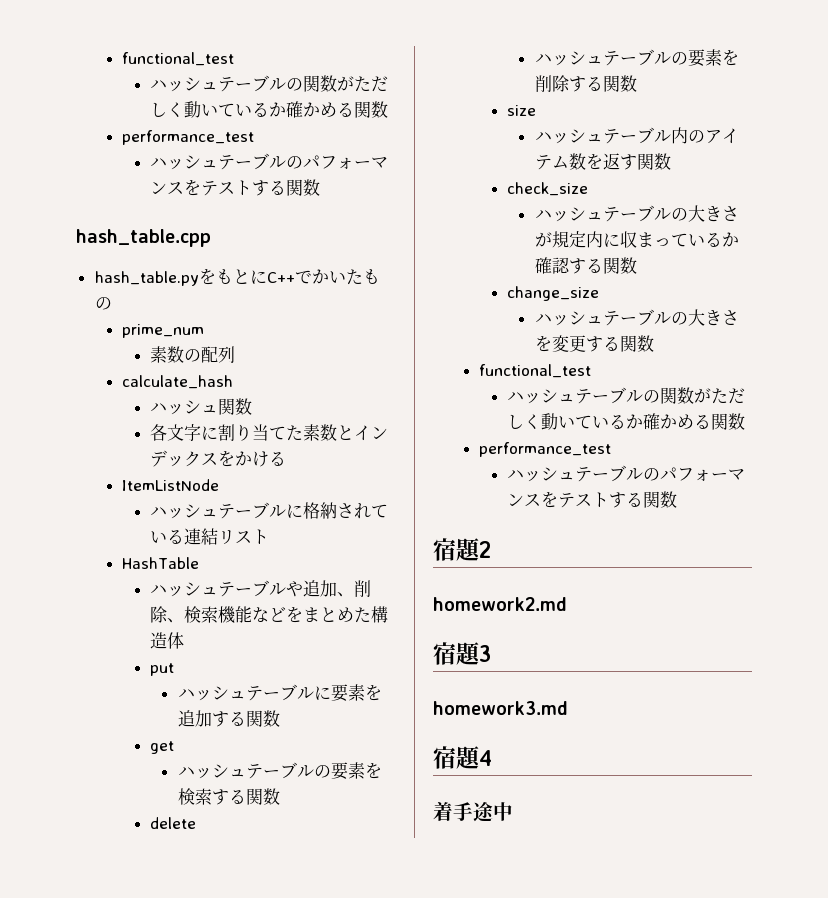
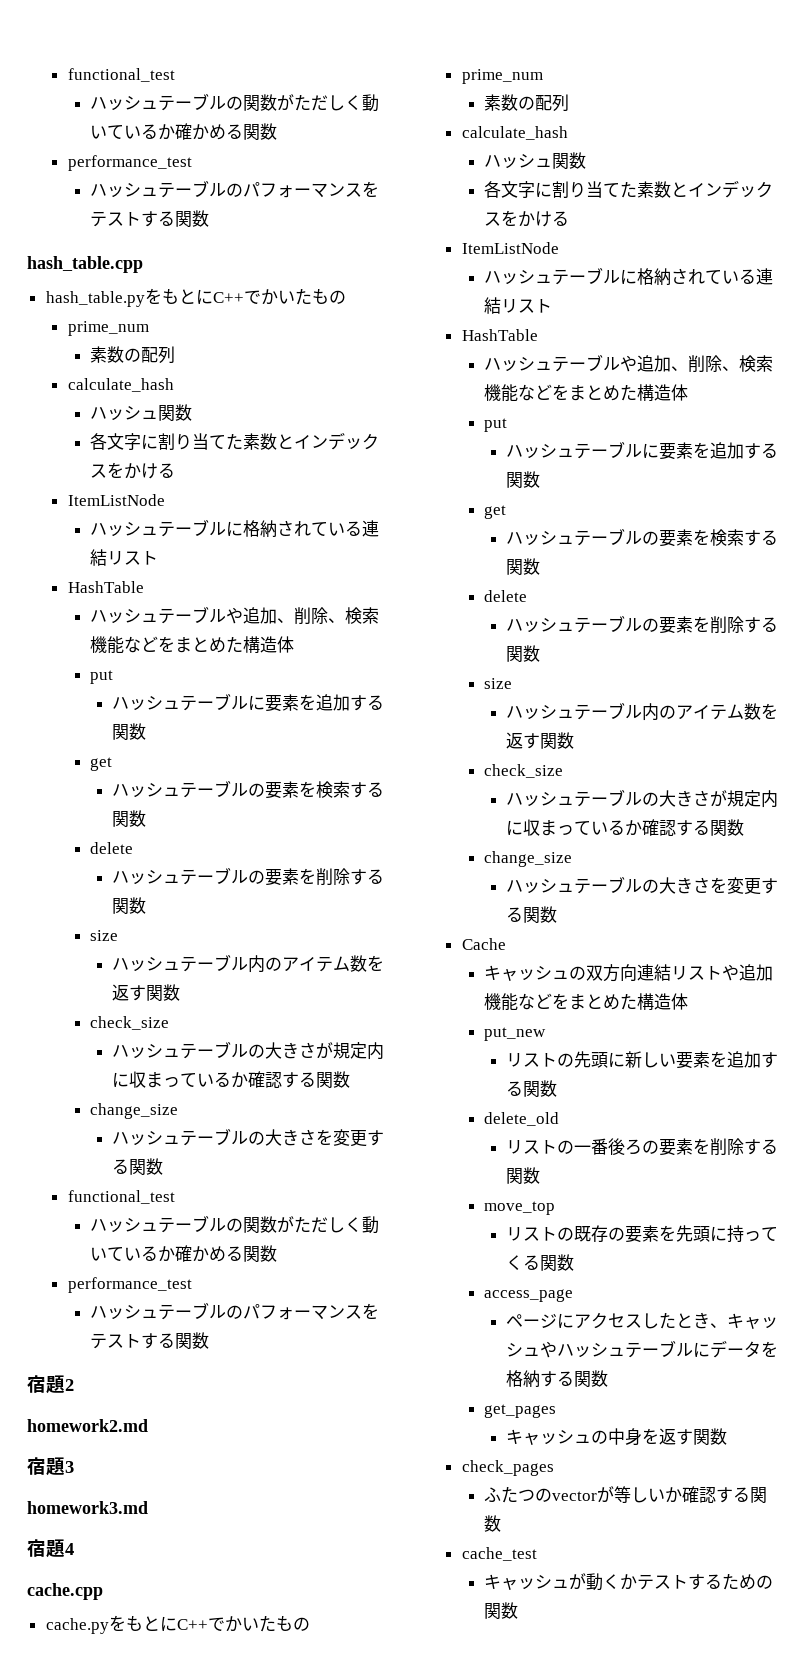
[433,802,513,822] 着手途中 -> [27,1583,103,1600] [45,1615,310,1634] [461,69,543,84] [483,94,569,112] [461,126,568,140] [483,152,586,169] [483,180,773,198] [483,210,569,227] [461,242,559,254] [483,267,773,286] [483,297,552,314] [461,329,538,341] [483,354,773,372] [483,384,688,402] [483,418,507,432] [505,441,778,460] [505,471,540,488] [483,505,506,519] [505,528,778,547] [505,558,540,575] [483,590,527,602] [505,615,778,634] [505,645,540,662] [483,678,512,689] [505,702,778,721] [505,732,574,749] [483,764,563,778] [505,789,778,808] [505,819,744,836] [483,851,572,867] [505,876,778,895] [505,906,557,923] [461,938,506,950] [483,964,773,982] [483,993,688,1011] [483,1027,546,1041] [505,1051,778,1069] [505,1080,557,1097] [483,1112,559,1126] [505,1138,778,1156] [505,1167,540,1184] [483,1201,555,1215] [505,1225,778,1243] [505,1254,574,1271] [483,1289,573,1302] [505,1312,778,1329] [505,1340,778,1358] [505,1370,608,1388] [483,1404,556,1418] [505,1428,727,1446] [461,1460,554,1476] [483,1486,767,1503] [483,1515,501,1532] [461,1547,537,1561] [483,1573,773,1591] [483,1602,518,1619] cache.cpp // cache.pyをもとにC++でかいたもの // prime_num // 素数の配列 // calculate_hash // ハッシュ関数 // 各文字に割り当てた素数とインデックスをかける // ItemListNode // ハッシュテーブルに格納されている連結リスト // HashTable // ハッシュテーブルや追加、削除、検索機能などをまとめた構造体 // put // ハッシュテーブルに要素を追加する関数 // get // ハッシュテーブルの要素を検索する関数 // delete // ハッシュテーブルの要素を削除する関数 // size // ハッシュテーブル内のアイテム数を返す関数 // check_size // ハッシュテーブルの大きさが規定内に収まっているか確認する関数 // change_size // ハッシュテーブルの大きさを変更する関数 // Cache // キャッシュの双方向連結リストや追加機能などをまとめた構造体 // put_new // リストの先頭に新しい要素を追加する関数 // delete_old // リストの一番後ろの要素を削除する関数 // move_top // リストの既存の要素を先頭に持ってくる関数 // access_page // ページにアクセスしたとき、キャッシュやハッシュテーブルにデータを格納する関数 // get_pages // キャッシュの中身を返す関数 // check_pages // ふたつのvectorが等しいか確認する関数 // cache_test // キャッシュが動くかテストするための関数

